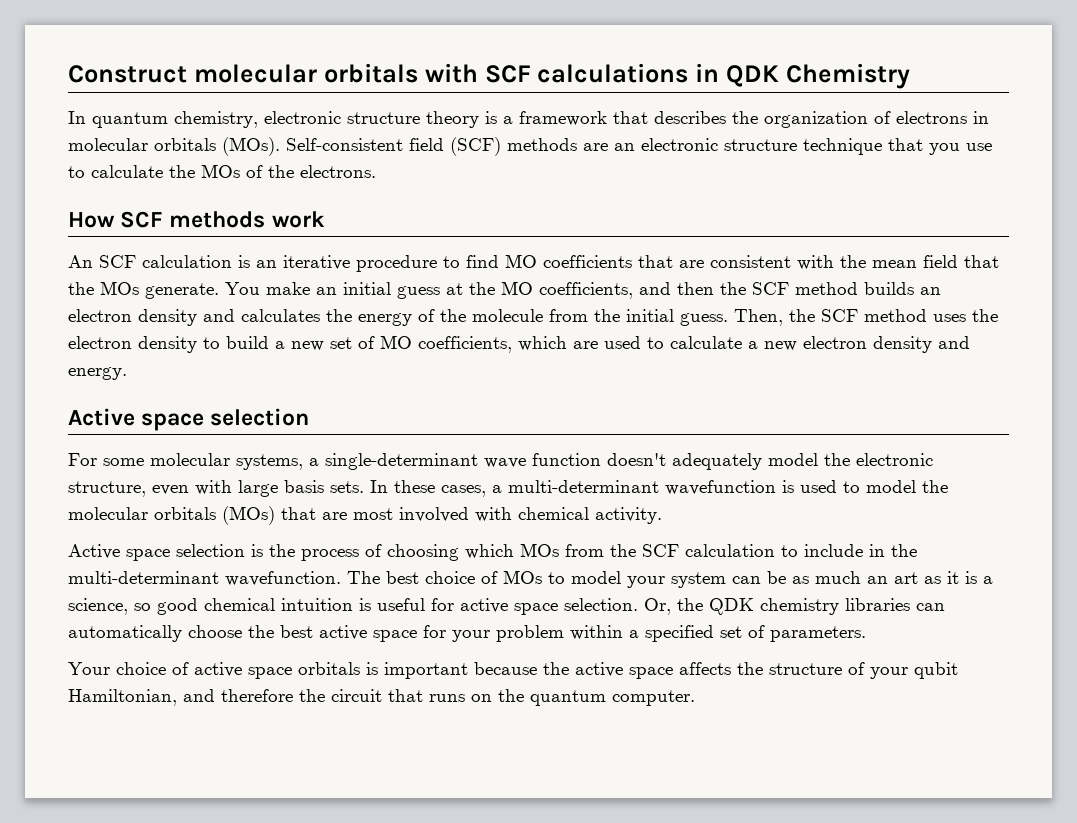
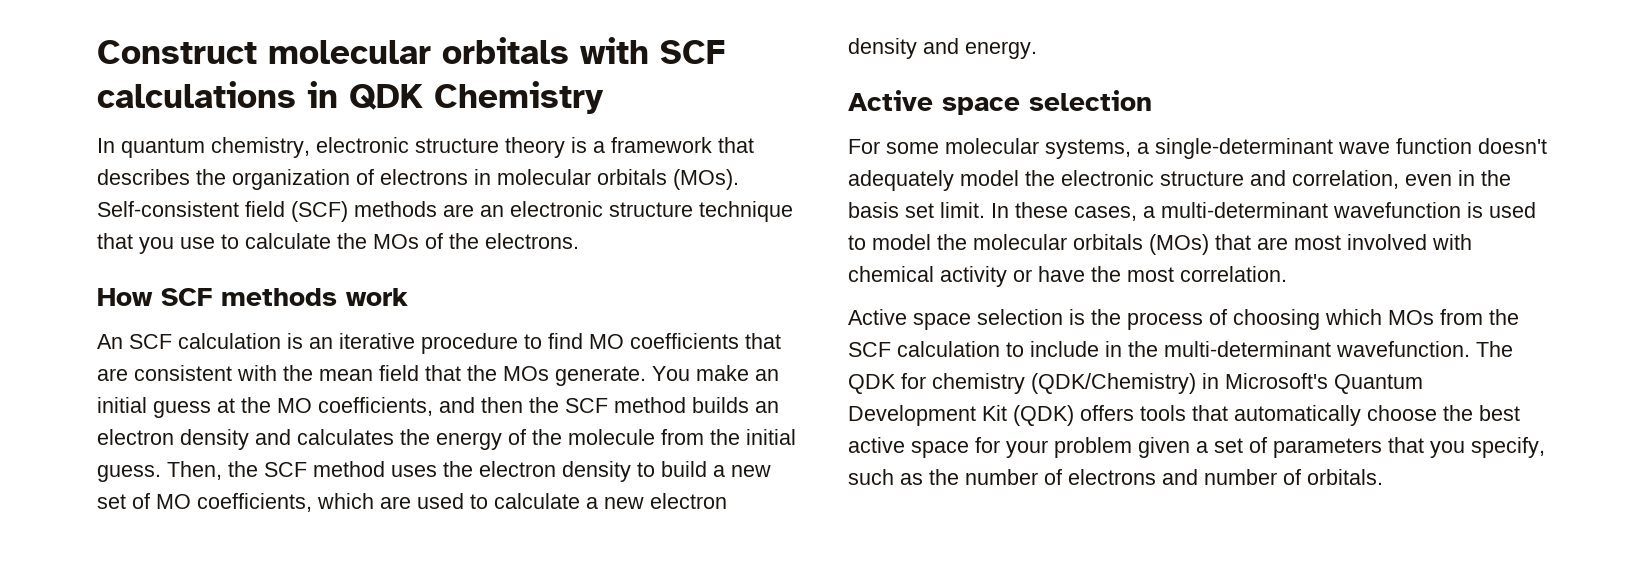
[68,480,364,497] structure, even with large basis sets. -> [1160,170,1511,189] [848,202,985,218] structure and correlation, even in the basis set limit.
[595,507,662,524] activity. -> [940,266,1287,287] activity or have the most correlation.
[386,570,993,588] [68,598,945,615] best choice of MOs to model your system can be as much an art as it is a science, so good chemical intuition is useful for active space selection. Or, the QDK chemistry libraries can -> [848,373,1423,394] [848,405,1228,426] QDK for chemistry (QDK/Chemistry) in Microsoft's Quantum Development Kit (QDK) offers tools that
[570,625,866,642] [68,662,958,679] [68,689,695,706] within a specified set of parameters. // Your choice of active space orbitals is important because the active space affects the structure of your qubit Hamiltonian, and therefore the circuit that runs on the quantum computer. -> [1138,437,1545,458] [848,469,1383,485] given a set of parameters that you specify, such as the number of electrons and number of orbitals.

